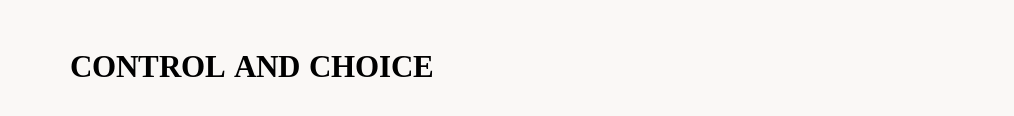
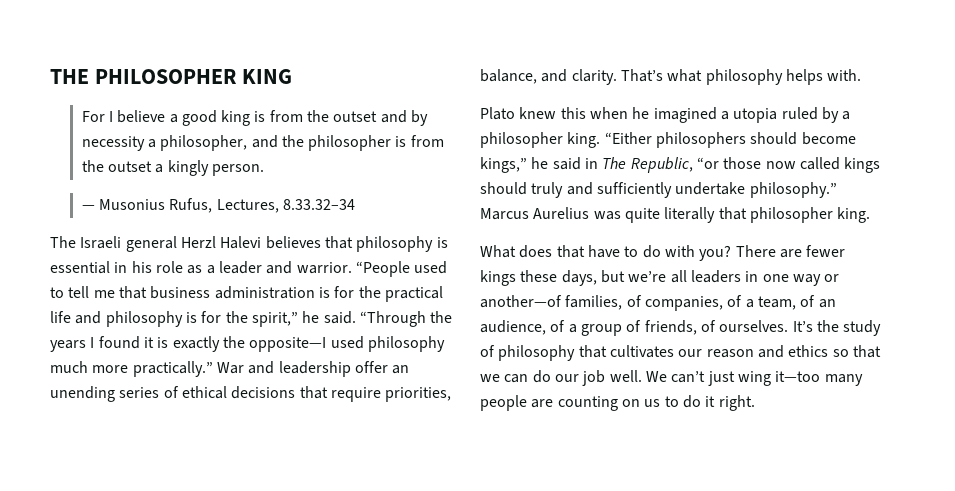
[70,56,434,77] CONTROL AND CHOICE -> [50,69,292,84] [81,110,429,126] [81,135,444,151] [81,160,264,176] [81,198,355,213] [50,236,448,252] [50,261,448,277] [50,286,443,302] [50,311,453,327] [50,336,445,352] [50,361,410,377] [50,386,452,402] [480,69,862,85] [480,107,851,123] [480,132,856,148] [480,157,881,173] [480,182,837,198] [480,207,871,223] [480,245,846,261] [480,270,840,286] [480,295,836,311] [480,320,882,336] [480,345,881,361] [480,370,863,386] [480,395,755,411] THE PHILOSOPHER KING // For I believe a good king is from the outset and by necessity a philosopher, and the philosopher is from the outset a kingly person. // — Musonius Rufus, Lectures, 8.33.32–34 // The Israeli general Herzl Halevi believes that philosophy is essential in his role as a leader and warrior. “People used to tell me that business administration is for the practical life and philosophy is for the spirit,” he said. “Through the years I found it is exactly the opposite—I used philosophy much more practically.” War and leadership offer an unending series of ethical decisions that require priorities, balance, and clarity. That’s what philosophy helps with. // Plato knew this when he imagined a utopia ruled by a philosopher king. “Either philosophers should become kings,” he said in The Republic, “or those now called kings should truly and sufficiently undertake philosophy.” Marcus Aurelius was quite literally that philosopher king. // What does that have to do with you? There are fewer kings these days, but we’re all leaders in one way or another—of families, of companies, of a team, of an audience, of a group of friends, of ourselves. It’s the study of philosophy that cultivates our reason and ethics so that we can do our job well. We can’t just wing it—too many people are counting on us to do it right.

